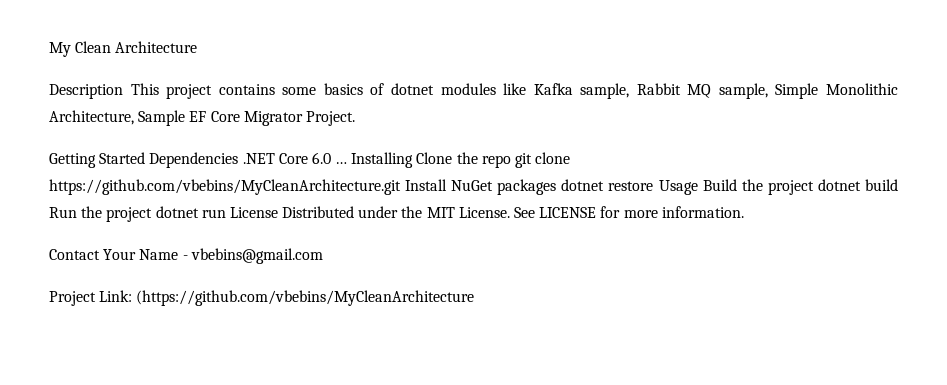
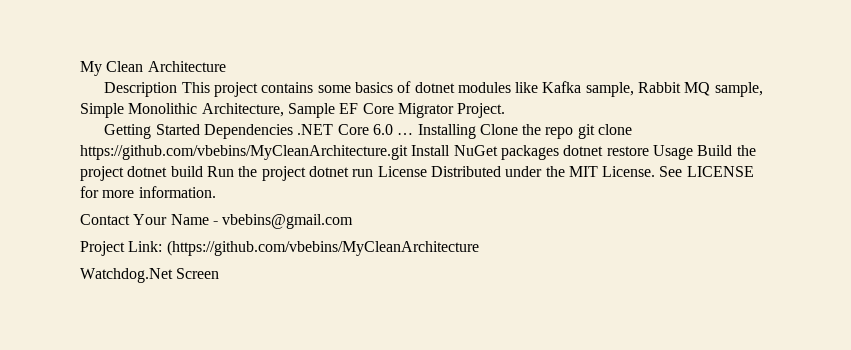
(475, 298) none -> [80,268,220,283] // Watchdog.Net Screen

